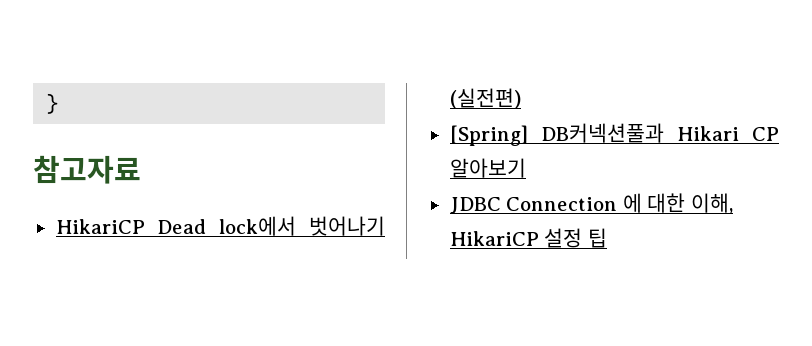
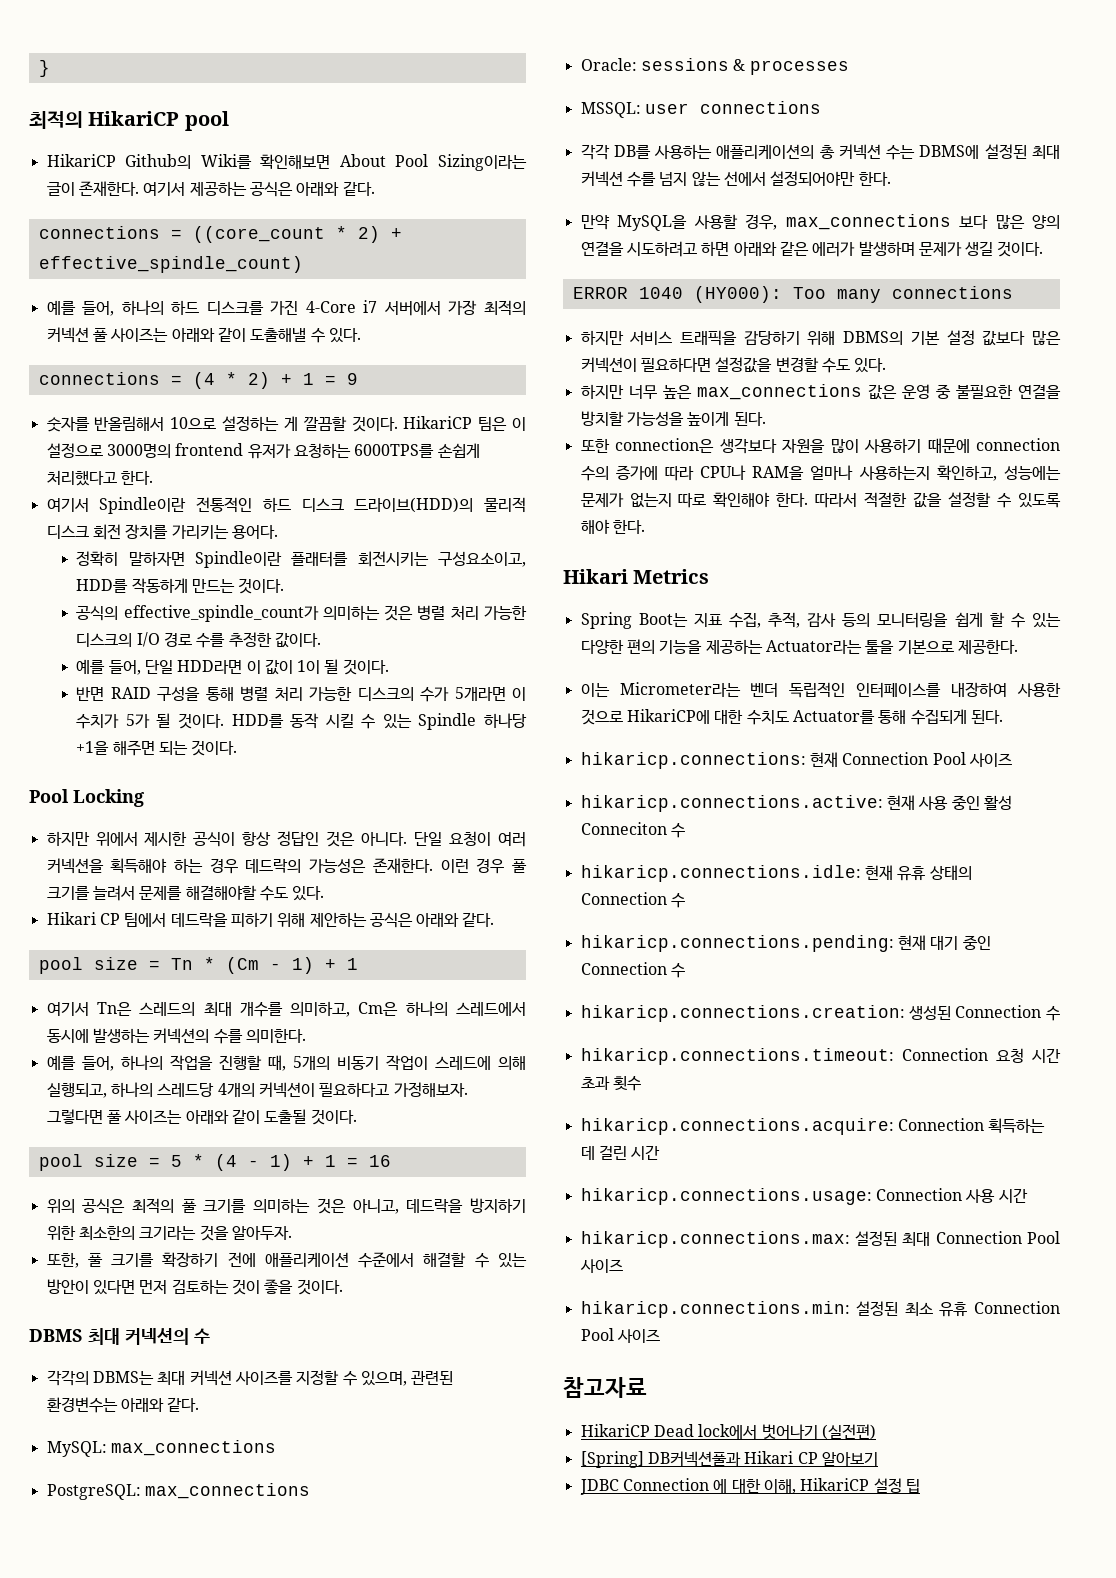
(60, 103) none -> [29,111,229,131] [46,154,527,171] [46,181,375,197] [38,226,402,243] [38,256,303,273] [46,300,526,316] [46,327,361,343] [38,372,358,389] [46,416,526,432] [46,443,480,459] [46,470,153,486] [46,497,527,514] [46,524,278,540] [76,551,526,568] [76,578,285,594] [76,605,527,622] [76,632,321,648] [76,659,389,675] [76,686,526,702] [76,713,527,730] [76,740,238,756] [29,789,144,807] [46,831,526,847] [46,858,527,874] [46,885,325,901] [46,912,495,928] [38,957,358,974] [46,1001,526,1017] [46,1028,306,1044] [46,1055,526,1071] [46,1082,468,1098] [46,1109,357,1125] [38,1154,391,1171] [46,1198,526,1214] [46,1225,292,1241] [46,1252,527,1268] [46,1279,343,1295] [29,1328,210,1345] [46,1370,454,1386] [46,1397,200,1413] [46,1440,276,1457] [46,1483,310,1500] [580,58,849,75] [580,101,821,118] [580,144,1060,160] [580,171,891,187] [580,214,1060,231] [580,241,1044,257] [572,286,1013,303] [580,330,1061,346] [580,357,887,373] [580,384,1061,400] [580,411,766,426] [580,438,1060,454] [580,465,1061,481] [580,492,1061,508] [580,519,645,534] [563,569,710,584] [580,612,1061,629] [580,639,1018,654] [580,682,1061,698] [580,709,1003,725] [580,752,1012,769] [580,795,1012,812] [580,822,685,838] [580,865,972,882] [580,892,685,908] [580,935,991,952] [580,962,685,978] [580,1005,1060,1022] [580,1048,1061,1065] [580,1076,641,1091] [580,1118,1046,1135] [580,1145,661,1160] [580,1188,1028,1205] [580,1231,1060,1248] [579,1259,623,1273] [580,1301,1060,1318] [580,1328,660,1343] // 최적의 HikariCP pool // HikariCP Github의 Wiki를 확인해보면 About Pool Sizing이라는 글이 존재한다. 여기서 제공하는 공식은 아래와 같다. // connections = ((core_count * 2) + effective_spindle_count) // 예를 들어, 하나의 하드 디스크를 가진 4-Core i7 서버에서 가장 최적의 커넥션 풀 사이즈는 아래와 같이 도출해낼 수 있다. // connections = (4 * 2) + 1 = 9 // 숫자를 반올림해서 10으로 설정하는 게 깔끔할 것이다. HikariCP 팀은 이 설정으로 3000명의 frontend 유저가 요청하는 6000TPS를 손쉽게 처리했다고 한다. // 여기서 Spindle이란 전통적인 하드 디스크 드라이브(HDD)의 물리적 디스크 회전 장치를 가리키는 용어다. // 정확히 말하자면 Spindle이란 플래터를 회전시키는 구성요소이고, HDD를 작동하게 만드는 것이다. // 공식의 effective_spindle_count가 의미하는 것은 병렬 처리 가능한 디스크의 I/O 경로 수를 추정한 값이다. // 예를 들어, 단일 HDD라면 이 값이 1이 될 것이다. // 반면 RAID 구성을 통해 병렬 처리 가능한 디스크의 수가 5개라면 이 수치가 5가 될 것이다. HDD를 동작 시킬 수 있는 Spindle 하나당 +1을 해주면 되는 것이다. // Pool Locking // 하지만 위에서 제시한 공식이 항상 정답인 것은 아니다. 단일 요청이 여러 커넥션을 획득해야 하는 경우 데드락의 가능성은 존재한다. 이런 경우 풀 크기를 늘려서 문제를 해결해야할 수도 있다. // Hikari CP 팀에서 데드락을 피하기 위해 제안하는 공식은 아래와 같다. // pool size = Tn * (Cm - 1) + 1 // 여기서 Tn은 스레드의 최대 개수를 의미하고, Cm은 하나의 스레드에서 동시에 발생하는 커넥션의 수를 의미한다. // 예를 들어, 하나의 작업을 진행할 때, 5개의 비동기 작업이 스레드에 의해 실행되고, 하나의 스레드당 4개의 커넥션이 필요하다고 가정해보자. 그렇다면 풀 사이즈는 아래와 같이 도출될 것이다. // pool size = 5 * (4 - 1) + 1 = 16 // 위의 공식은 최적의 풀 크기를 의미하는 것은 아니고, 데드락을 방지하기 위한 최소한의 크기라는 것을 알아두자. // 또한, 풀 크기를 확장하기 전에 애플리케이션 수준에서 해결할 수 있는 방안이 있다면 먼저 검토하는 것이 좋을 것이다. // DBMS 최대 커넥션의 수 // 각각의 DBMS는 최대 커넥션 사이즈를 지정할 수 있으며, 관련된 환경변수는 아래와 같다. // MySQL: max_connections // PostgreSQL: max_connections // Oracle: sessions & processes // MSSQL: user connections // 각각 DB를 사용하는 애플리케이션의 총 커넥션 수는 DBMS에 설정된 최대 커넥션 수를 넘지 않는 선에서 설정되어야만 한다. // 만약 MySQL을 사용할 경우, max_connections 보다 많은 양의 연결을 시도하려고 하면 아래와 같은 에러가 발생하며 문제가 생길 것이다. // ERROR 1040 (HY000): Too many connections // 하지만 서비스 트래픽을 감당하기 위해 DBMS의 기본 설정 값보다 많은 커넥션이 필요하다면 설정값을 변경할 수도 있다. // 하지만 너무 높은 max_connections 값은 운영 중 불필요한 연결을 방치할 가능성을 높이게 된다. // 또한 connection은 생각보다 자원을 많이 사용하기 때문에 connection 수의 증가에 따라 CPU나 RAM을 얼마나 사용하는지 확인하고, 성능에는 문제가 없는지 따로 확인해야 한다. 따라서 적절한 값을 설정할 수 있도록 해야 한다. // Hikari Metrics // Spring Boot는 지표 수집, 추적, 감사 등의 모니터링을 쉽게 할 수 있는 다양한 편의 기능을 제공하는 Actuator라는 툴을 기본으로 제공한다. // 이는 Micrometer라는 벤더 독립적인 인터페이스를 내장하여 사용한 것으로 HikariCP에 대한 수치도 Actuator를 통해 수집되게 된다. // hikaricp.connections: 현재 Connection Pool 사이즈 // hikaricp.connections.active: 현재 사용 중인 활성 Conneciton 수 // hikaricp.connections.idle: 현재 유휴 상태의 Connection 수 // hikaricp.connections.pending: 현재 대기 중인 Connection 수 // hikaricp.connections.creation: 생성된 Connection 수 // hikaricp.connections.timeout: Connection 요청 시간 초과 횟수 // hikaricp.connections.acquire: Connection 획득하는 데 걸린 시간 // hikaricp.connections.usage: Connection 사용 시간 // hikaricp.connections.max: 설정된 최대 Connection Pool 사이즈 // hikaricp.connections.min: 설정된 최소 유휴 Connection Pool 사이즈

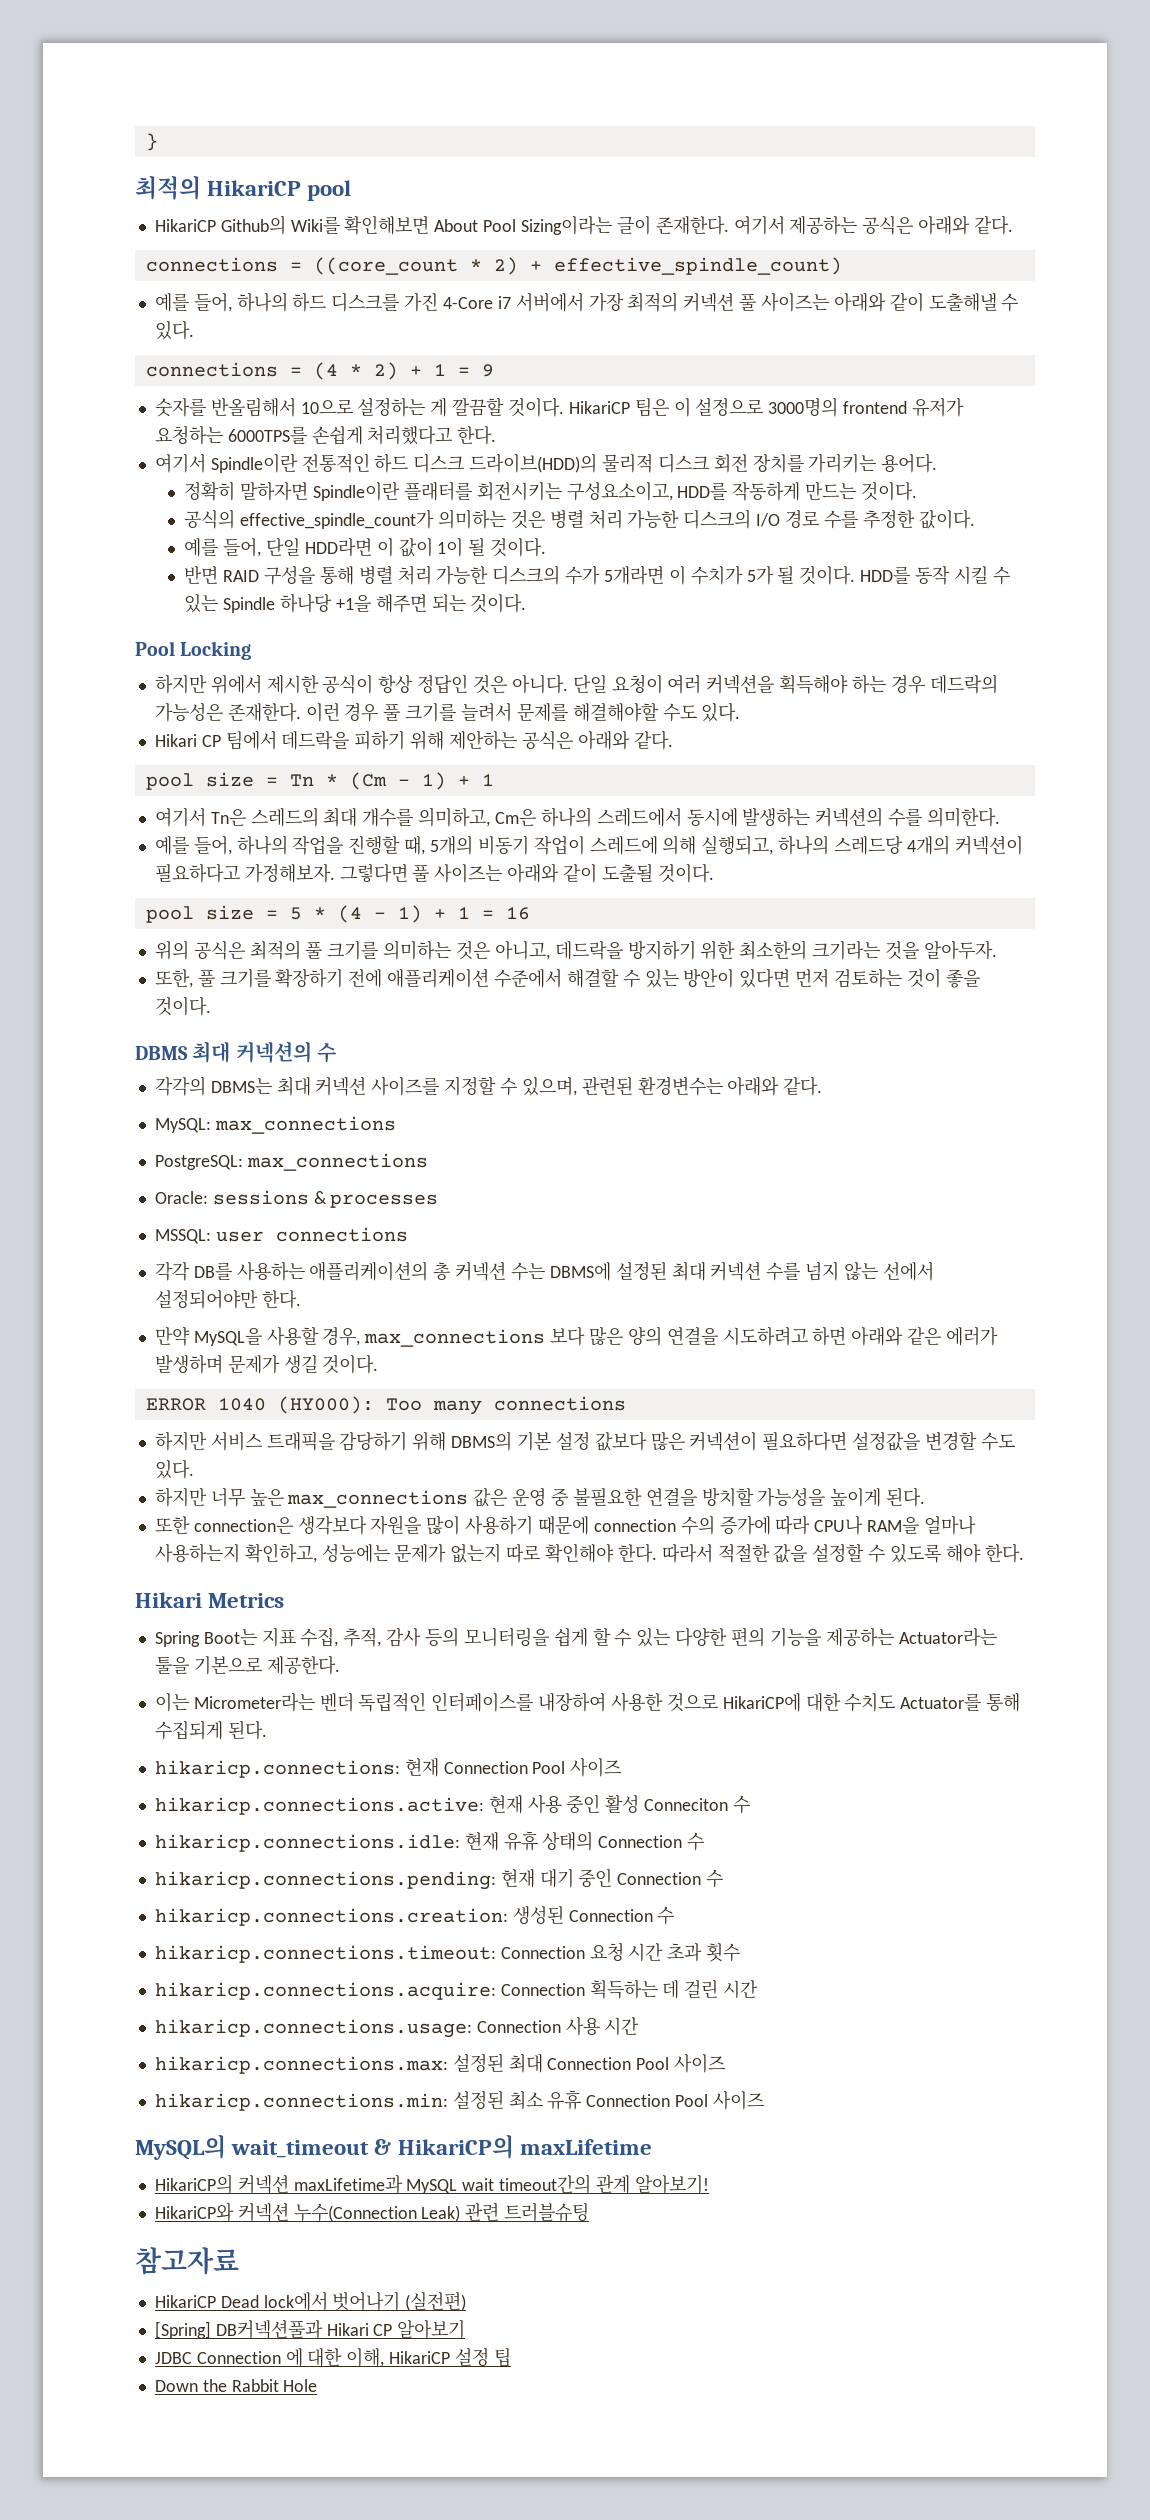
(660, 1336) none -> [135,2135,652,2160] [154,2174,709,2194] [154,2202,590,2222] // MySQL의 wait_timeout & HikariCP의 maxLifetime // HikariCP의 커넥션 maxLifetime과 MySQL wait timeout간의 관계 알아보기! // HikariCP와 커넥션 누수(Connection Leak) 관련 트러블슈팅
(920, 1486) none -> [154,2379,318,2392] // Down the Rabbit Hole

